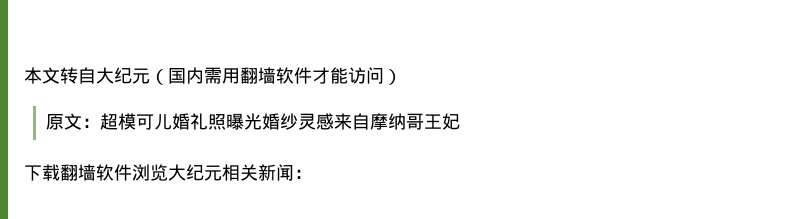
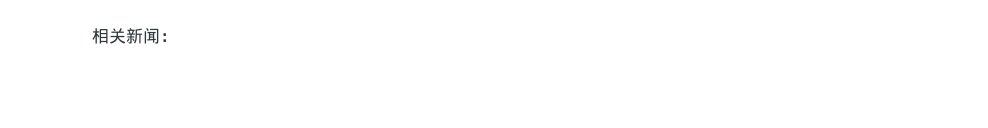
[24,67,402,85] [45,113,460,130] [24,164,222,181] 本文转自大纪元（国内需用翻墙软件才能访问） // 原文：超模可儿婚礼照曝光婚纱灵感来自摩纳哥王妃 // 下载翻墙软件浏览大纪元 -> (92, 36) none

